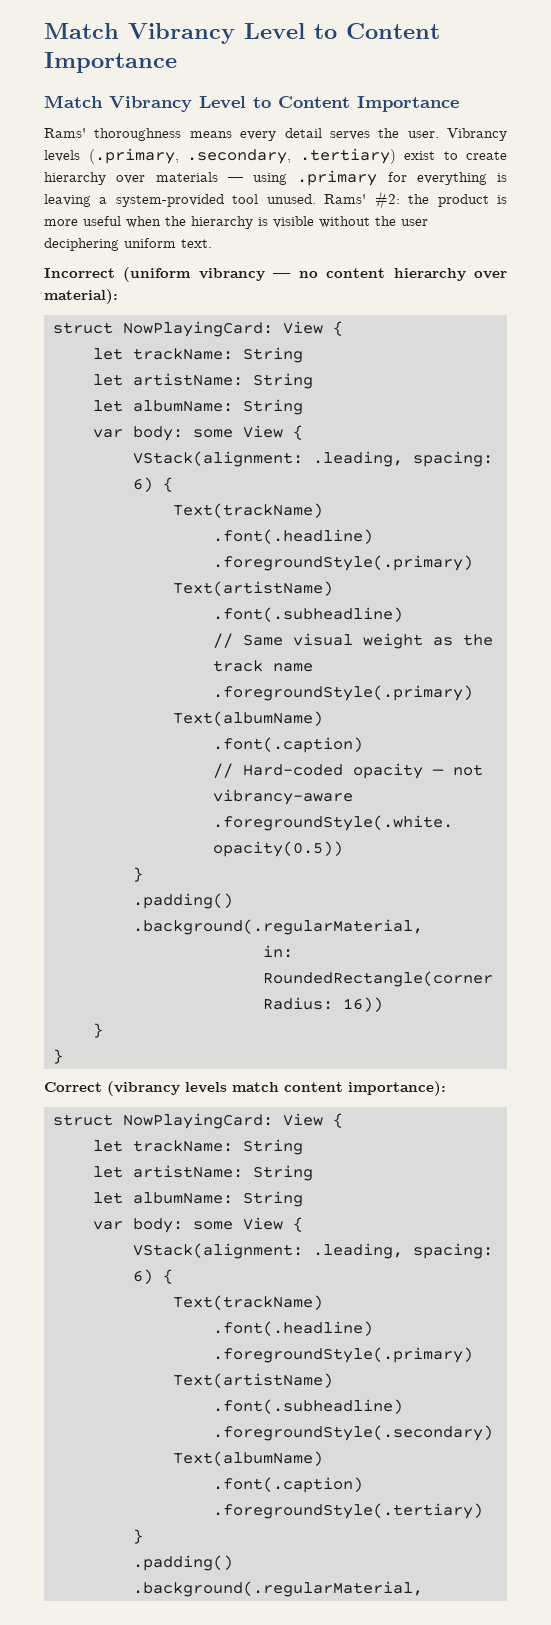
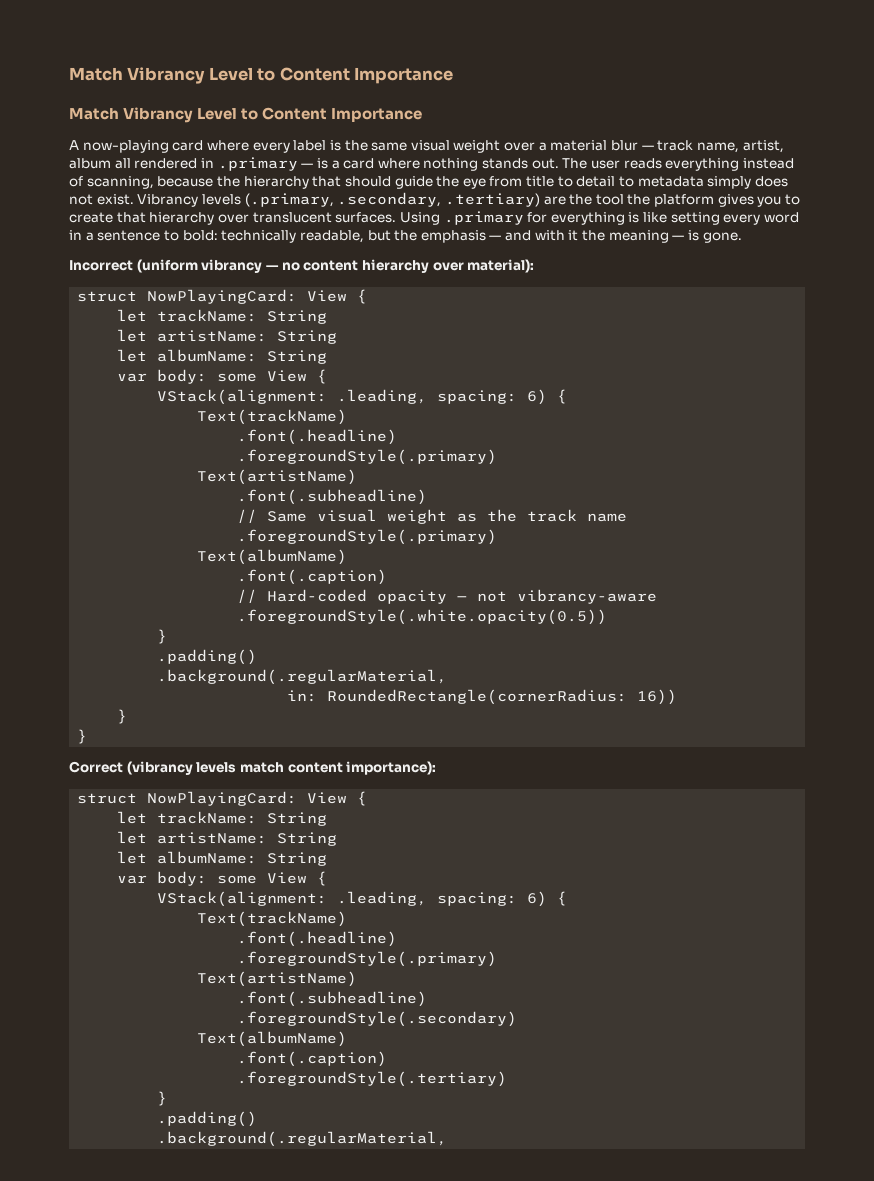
[44,128,439,141] Rams' thoroughness means every detail serves the user. -> [69,140,784,153] [69,157,794,171] [69,176,788,189] [69,194,134,205] A now-playing card where every label is the same visual weight over a material blur — track name, artist, album all rendered in .primary — is a card where nothing stands out. The user reads everything instead of scanning, because the hierarchy that should guide the eye from title to detail to metadata simply does not exist.
[404,151,435,160] exist -> [543,194,782,207] are the tool the platform gives you
[44,172,287,185] hierarchy over materials — using -> [116,212,440,225] that hierarchy over translucent surfaces. Using
[44,191,508,210] [44,216,428,229] [44,238,212,251] leaving a system-provided tool unused. Rams' #2: the product is more useful when the hierarchy is visible without the user deciphering uniform text. -> [643,212,800,225] [69,230,742,243] like setting every word in a sentence to bold: technically readable, but the emphasis — and with it the meaning — is gone.

